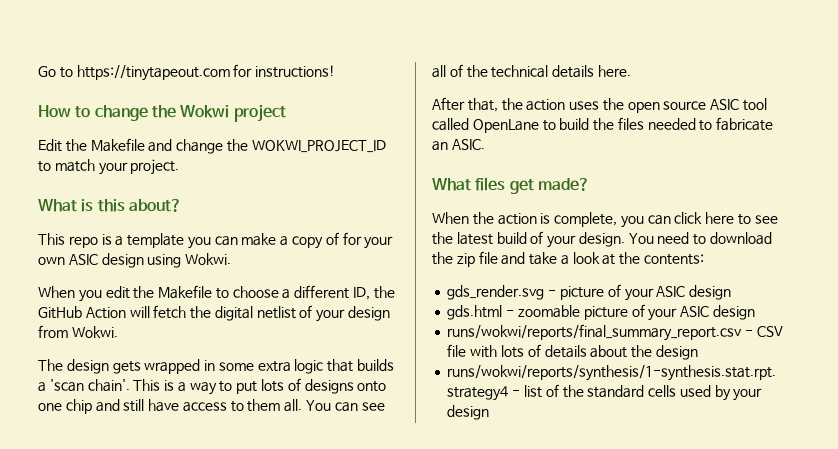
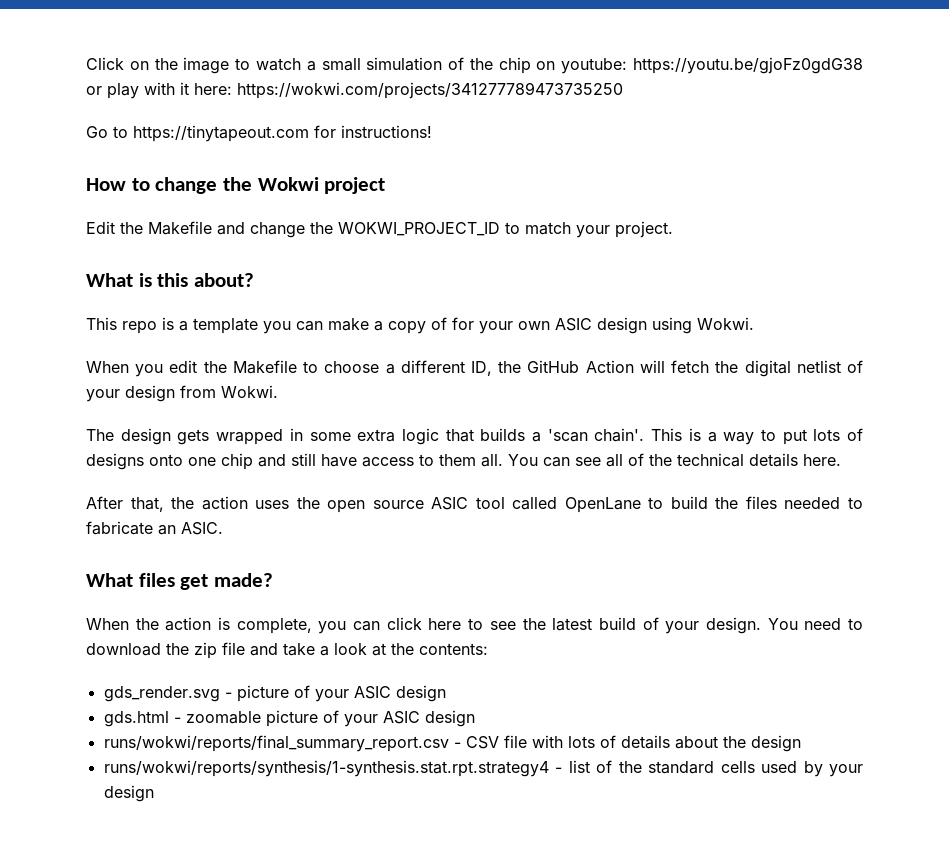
(38, 71) none -> [86,57,863,74] [86,82,623,99] Click on the image to watch a small simulation of the chip on youtube: https://youtu.be/gjoFz0gdG38 or play with it here: https://wokwi.com/projects/341277789473735250 //

